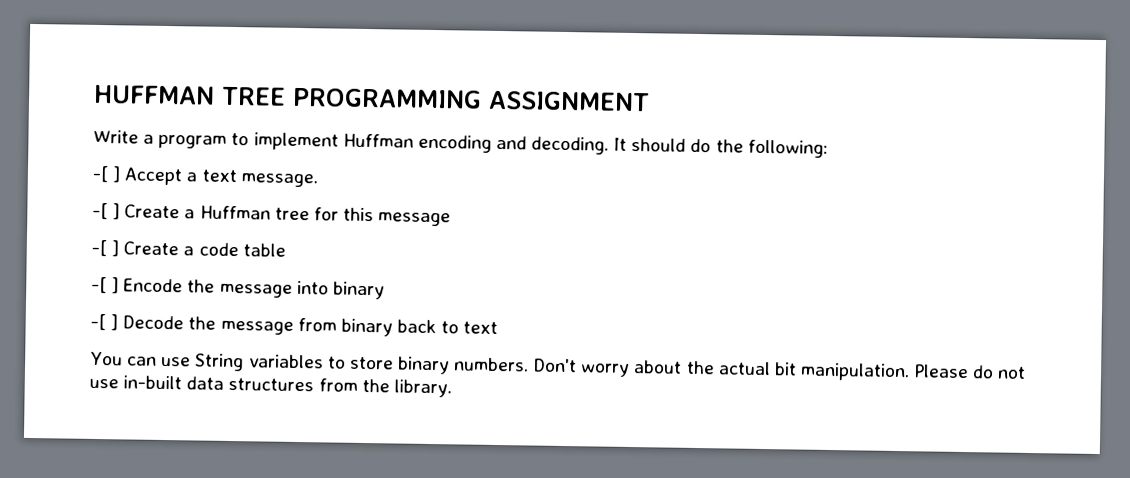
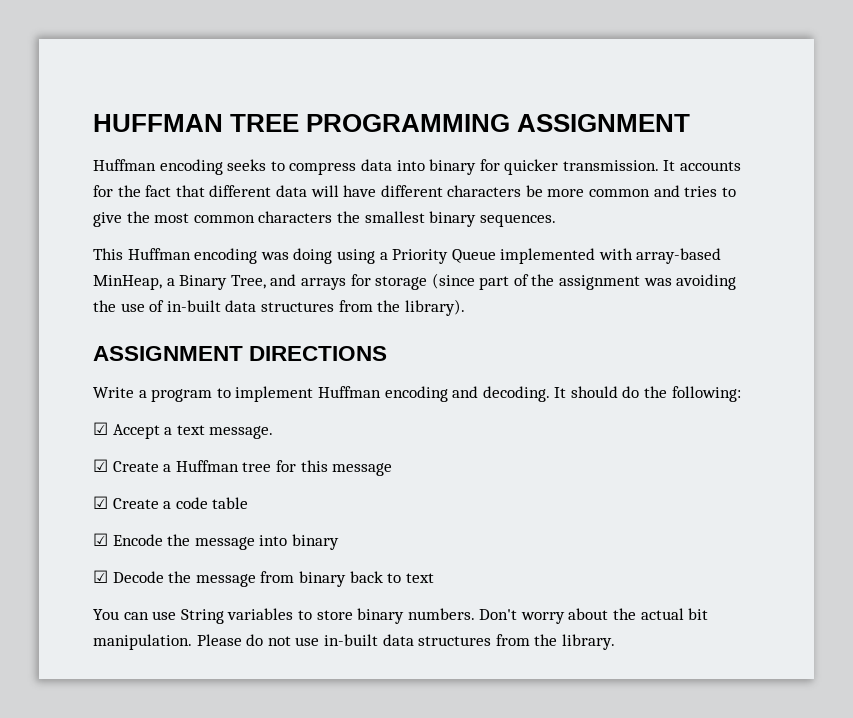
(650, 101) none -> [93,159,742,175] [93,185,736,197] [93,211,556,227] [93,248,722,264] [93,273,737,290] [93,299,465,316] [93,346,388,361] // Huffman encoding seeks to compress data into binary for quicker transmission. It accounts for the fact that different data will have different characters be more common and tries to give the most common characters the smallest binary sequences. // This Huffman encoding was doing using a Priority Queue implemented with array-based MinHeap, a Binary Tree, and arrays for storage (since part of the assignment was avoiding the use of in-built data structures from the library). // ASSIGNMENT DIRECTIONS
[92,165,122,183] -[ ] -> [93,422,108,435] ☑
[92,202,121,220] -[ ] -> [93,459,108,472] ☑
[91,239,120,257] -[ ] -> [93,496,108,509] ☑
[91,276,120,294] -[ ] -> [93,533,108,546] ☑
[90,313,119,331] -[ ] -> [93,570,108,583] ☑

